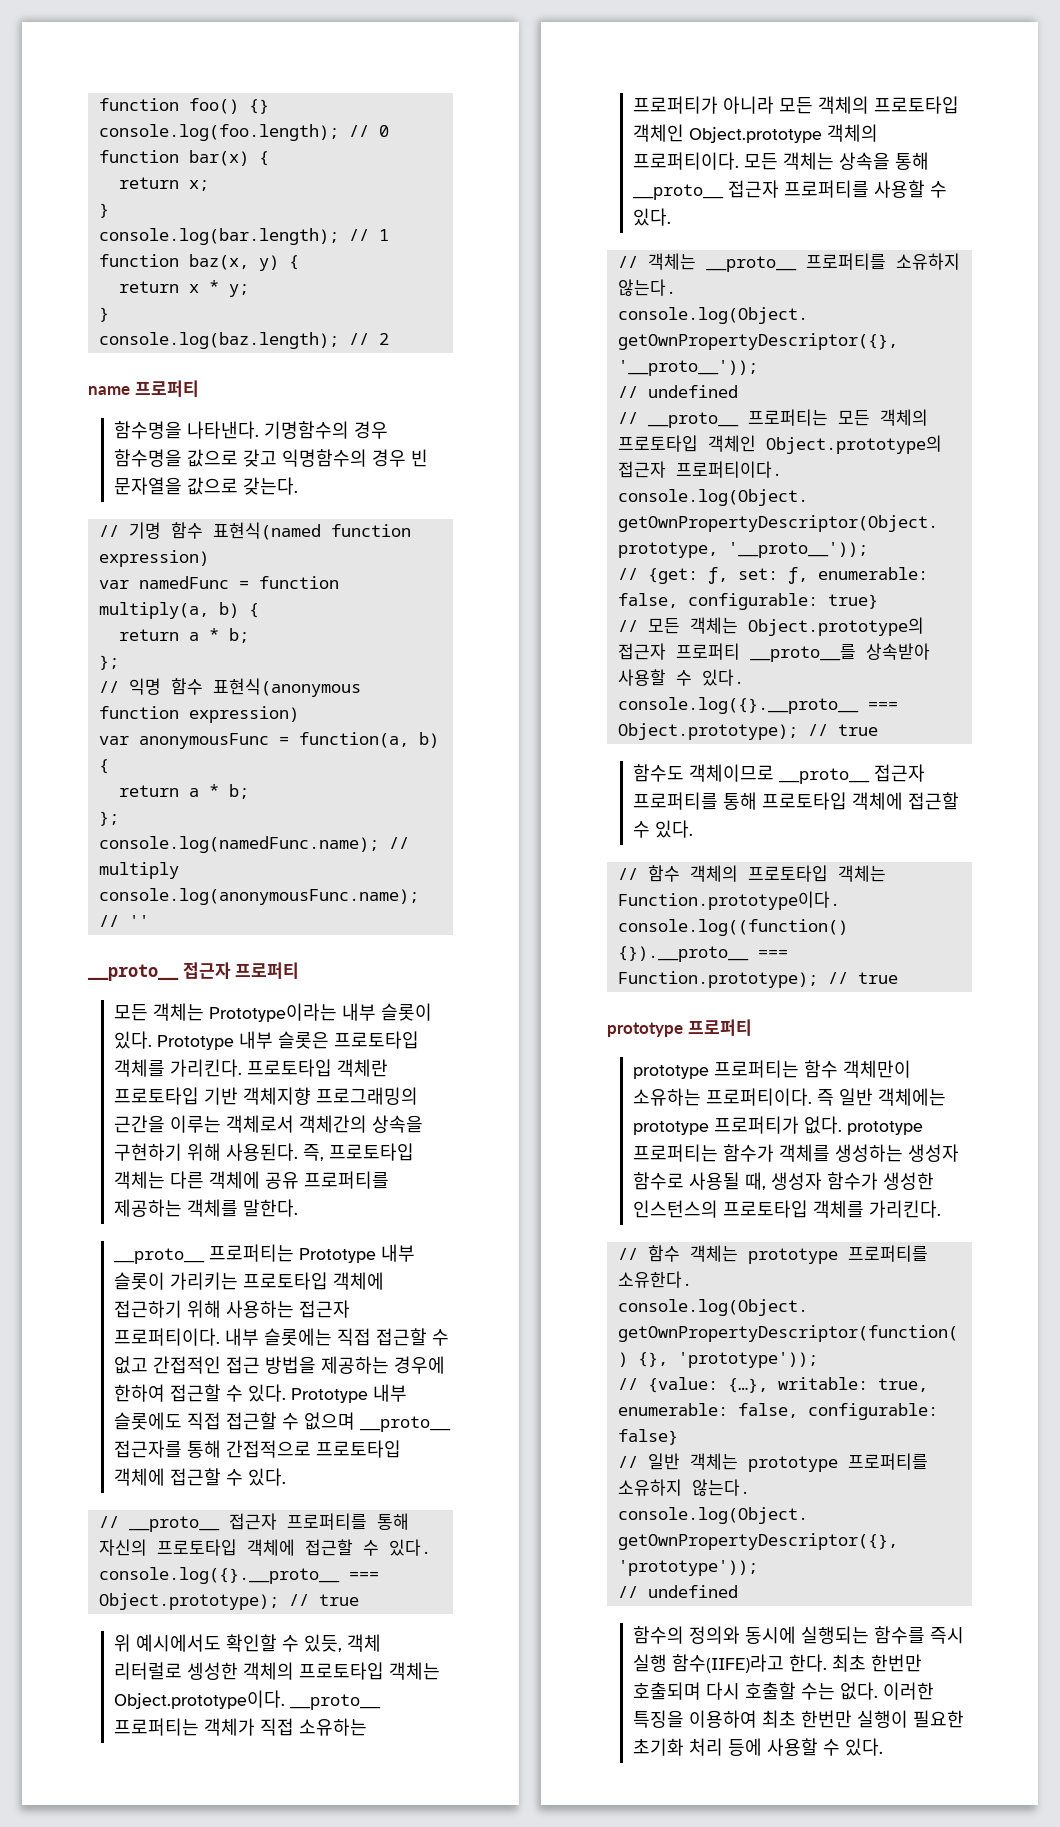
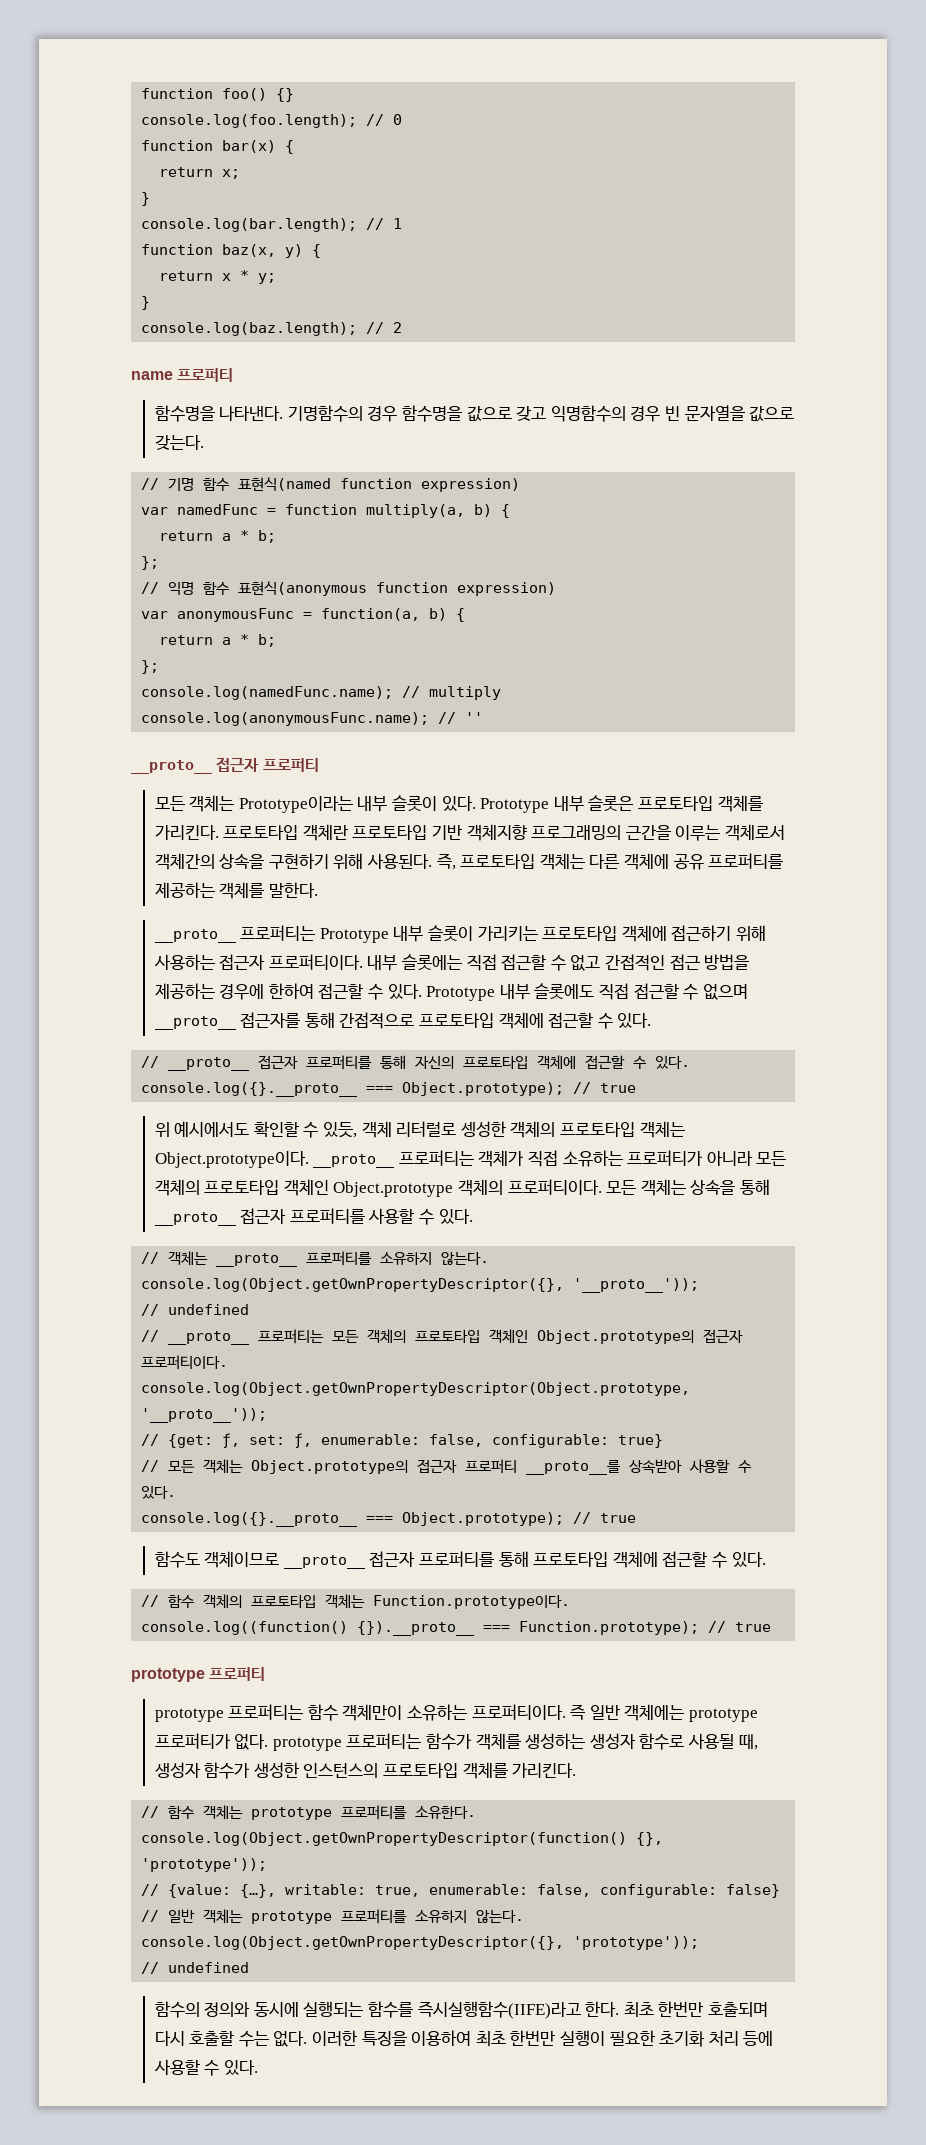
[930,1627,965,1644] [633,1654,785,1673] 즉시 실행 함수(IIFE)라고 -> [417,2001,581,2019] 즉시실행함수(IIFE)라고

